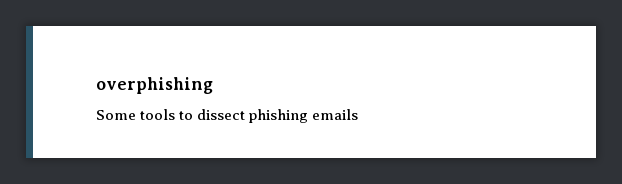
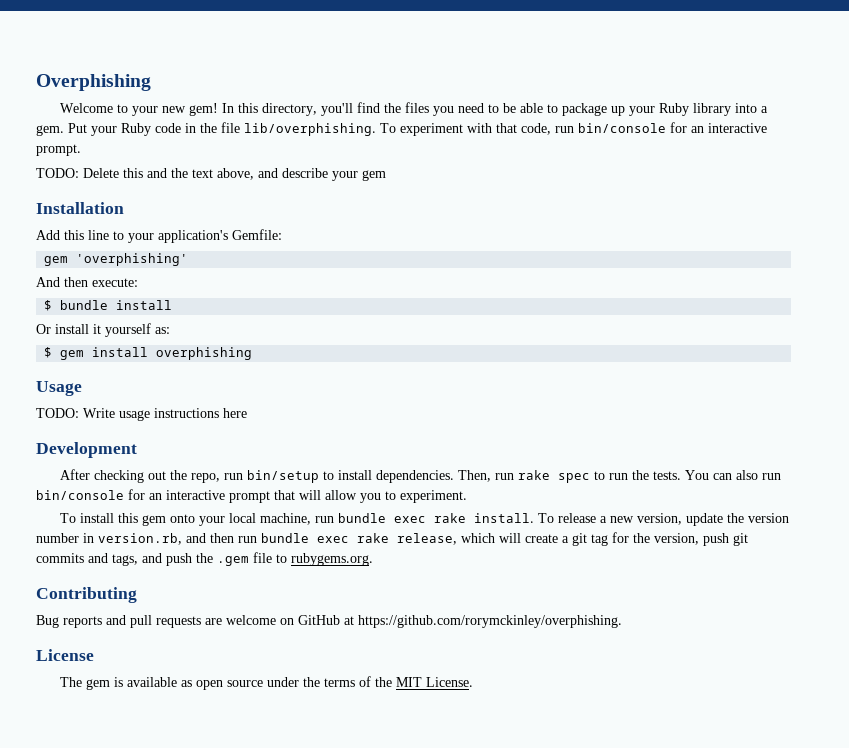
[96,77,213,94] [96,109,359,123] overphishing // Some tools to dissect phishing emails -> [36,74,151,91] [59,102,768,116] [36,122,767,136] [36,144,81,156] [36,168,386,181] [36,202,124,214] [36,229,282,243] [44,253,189,266] [36,277,138,287] [44,300,173,311] [36,323,170,337] [44,347,253,360] [36,381,82,396] [36,408,247,421] [36,442,137,458] [59,469,781,483] [36,489,467,503] [59,513,789,526] [36,532,748,546] [36,552,373,566] [36,587,137,603] [36,615,622,628] [36,649,94,661] [59,676,473,690] Overphishing // Welcome to your new gem! In this directory, you'll find the files you need to be able to package up your Ruby library into a gem. Put your Ruby code in the file lib/overphishing. To experiment with that code, run bin/console for an interactive prompt. // TODO: Delete this and the text above, and describe your gem // Installation // Add this line to your application's Gemfile: // gem 'overphishing' // And then execute: // $ bundle install // Or install it yourself as: // $ gem install overphishing // Usage // TODO: Write usage instructions here // Development // After checking out the repo, run bin/setup to install dependencies. Then, run rake spec to run the tests. You can also run bin/console for an interactive prompt that will allow you to experiment. // To install this gem onto your local machine, run bundle exec rake install. To release a new version, update the version number in version.rb, and then run bundle exec rake release, which will create a git tag for the version, push git commits and tags, and push the .gem file to rubygems.org. // Contributing // Bug reports and pull requests are welcome on GitHub at https://github.com/rorymckinley/overphishing. // License // The gem is available as open source under the terms of the MIT License.

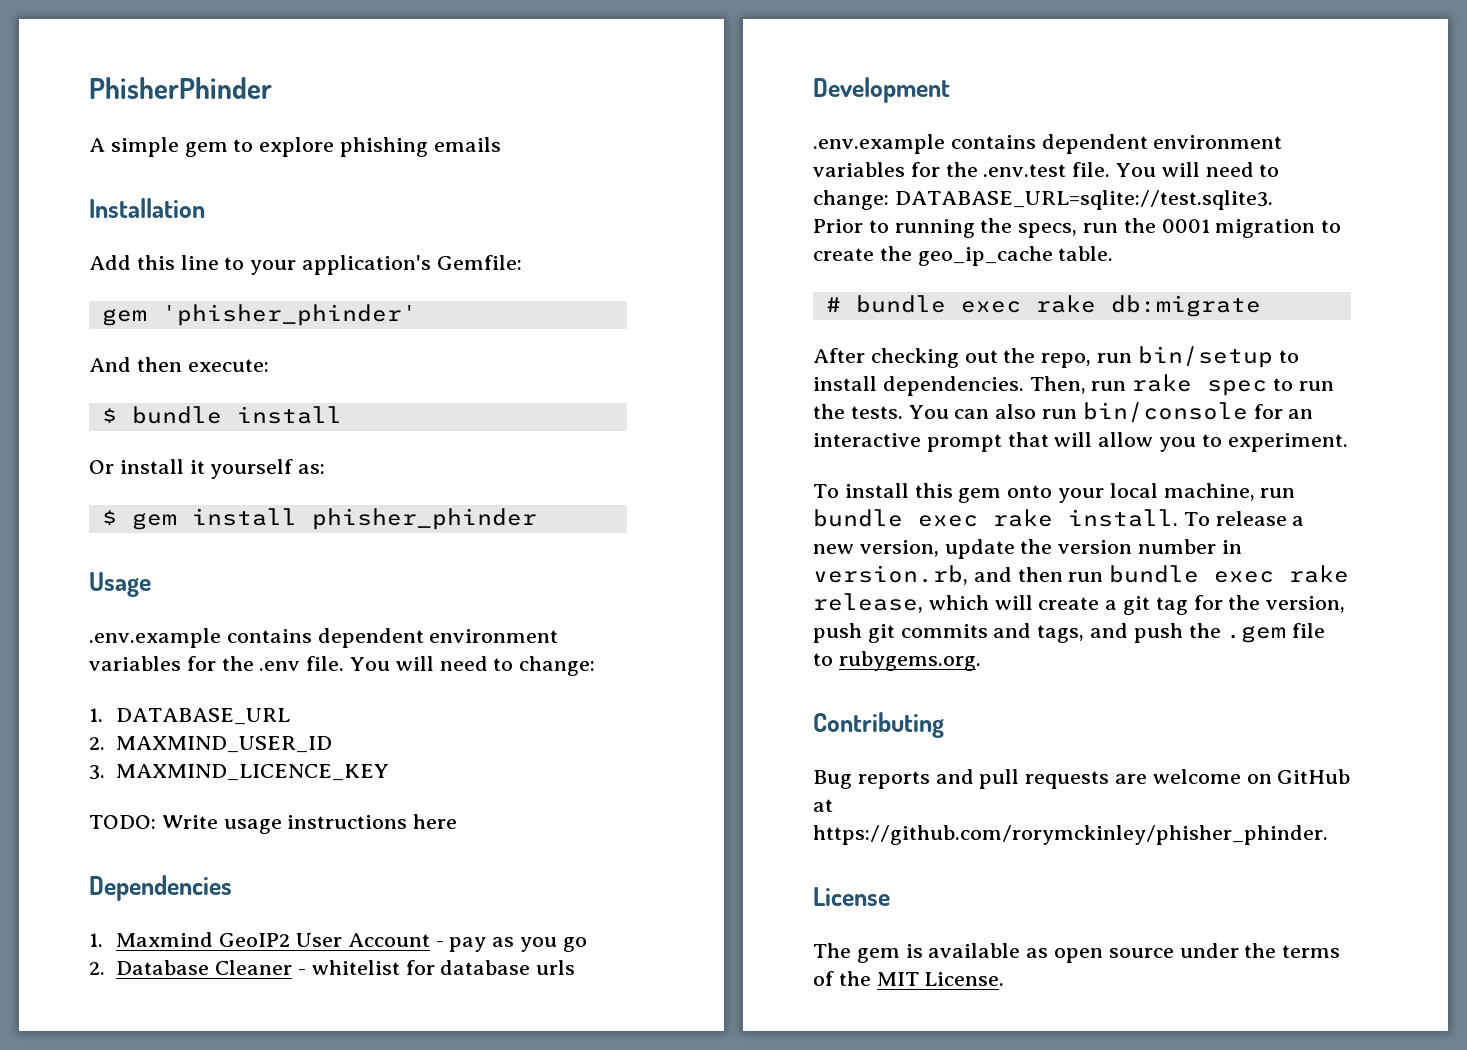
[36,74,151,91] [59,102,768,116] [36,122,767,136] [36,144,81,156] [36,168,386,181] Overphishing // Welcome to your new gem! In this directory, you'll find the files you need to be able to package up your Ruby library into a gem. Put your Ruby code in the file lib/overphishing. To experiment with that code, run bin/console for an interactive prompt. // TODO: Delete this and the text above, and describe your gem -> [89,77,272,99] [89,137,501,157] PhisherPhinder // A simple gem to explore phishing emails
[76,253,189,266] 'overphishing' -> [161,304,417,326] 'phisher_phinder'
[156,347,253,360] overphishing -> [311,508,537,530] phisher_phinder
(82, 388) none -> [89,628,559,648] [89,656,596,676] [89,708,291,725] [89,736,333,753] [89,764,390,781] // .env.example contains dependent environment variables for the .env file. You will need to change: // 1. DATABASE_URL // 2. MAXMIND_USER_ID // 3. MAXMIND_LICENCE_KEY
[36,442,137,458] Development -> [89,875,232,901] [89,932,587,952] [89,960,576,975] [813,77,950,103] [813,134,1283,154] [813,162,1280,177] [813,190,1273,210] [813,218,1342,238] [813,246,1114,266] [825,295,1261,317] Dependencies // 1. Maxmind GeoIP2 User Account - pay as you go // 2. Database Cleaner - whitelist for database urls // Development // .env.example contains dependent environment variables for the .env.test file. You will need to change: DATABASE_URL=sqlite://test.sqlite3. // Prior to running the specs, run the 0001 migration to create the geo_ip_cache table. // # bundle exec rake db:migrate
[358,615,622,628] https://github.com/rorymckinley/overphishing. -> [813,825,1328,845] https://github.com/rorymckinley/phisher_phinder.

